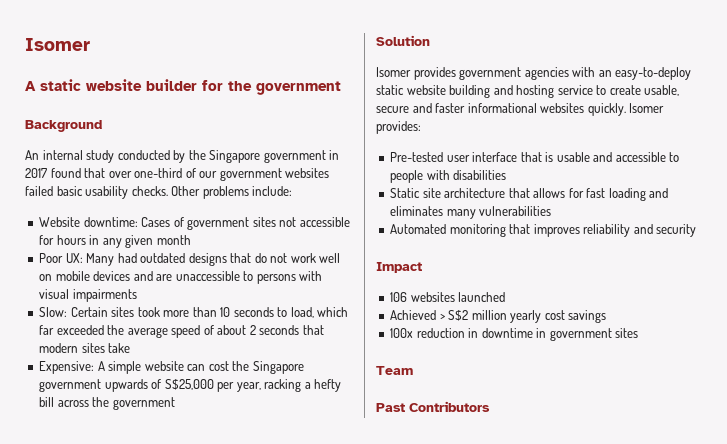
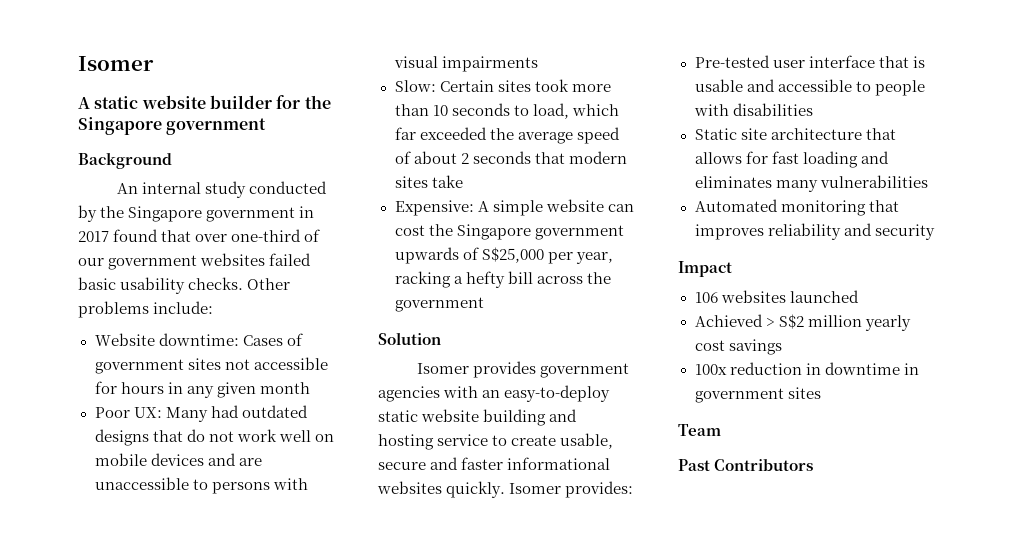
(252, 86) none -> [78,117,162,135] Singapore

